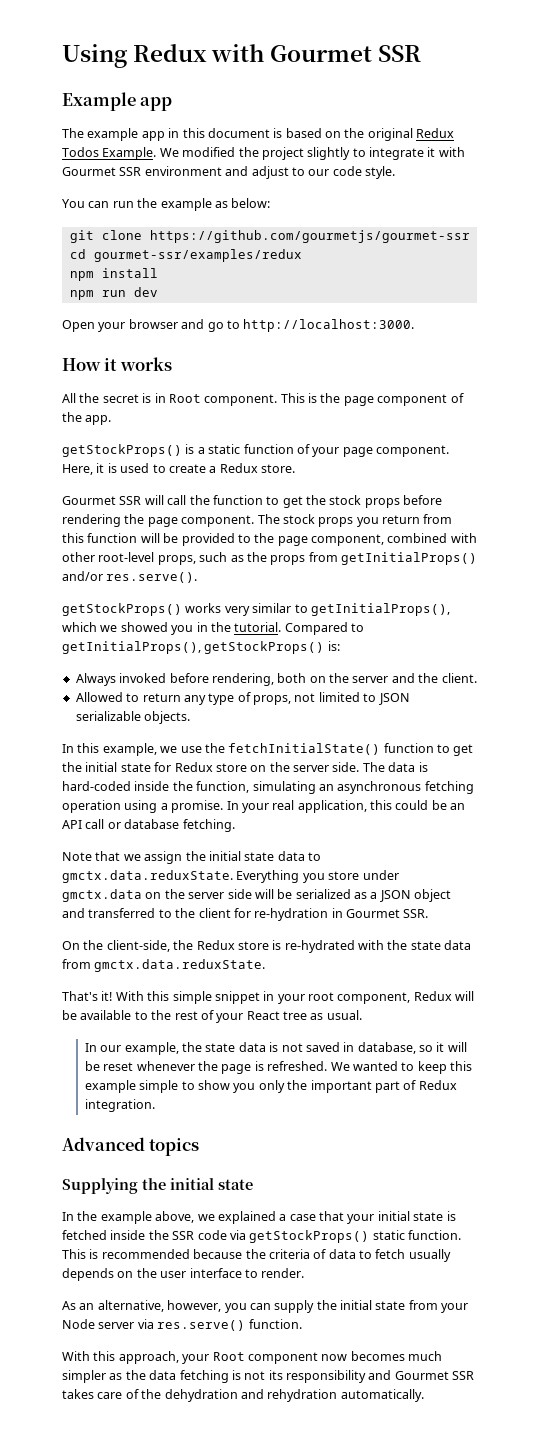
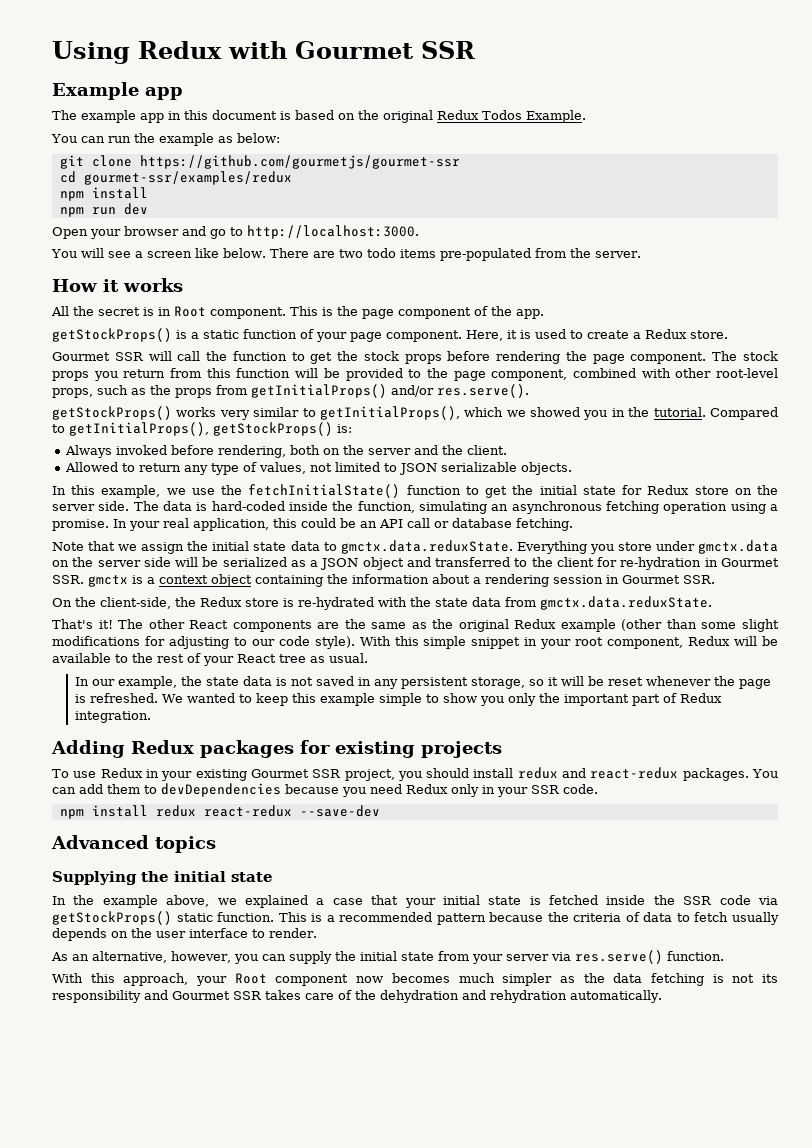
[159,147,465,160] [62,166,395,179] We modified the project slightly to integrate it with Gourmet SSR environment and adjust to our code style. -> (586, 116) none
(415, 325) none -> [51,248,641,261] // You will see a screen like below. There are two todo items pre-populated from the server.
[253,695,291,705] props, -> [259,462,307,474] values,
(429, 913) none -> [88,574,715,587] gmctx is a context object containing the information about a rendering session in Gourmet SSR.
(113, 996) none -> [118,619,779,632] [52,636,355,649] The other React components are the same as the original Redux example (other than some slight modifications for adjusting to our code style).
[357,1042,416,1054] database, -> [374,677,526,689] any persistent storage,
(155, 1105) none -> [51,740,502,758] [52,767,779,781] [52,783,598,797] [59,805,380,819] // Adding Redux packages for existing projects // To use Redux in your existing Gourmet SSR project, you should install redux and react-redux packages. You can add them to devDependencies because you need Redux only in your SSR code. // npm install redux react-redux --save-dev
[101,1249,190,1259] recommended -> [326,912,486,925] a recommended pattern
[62,1319,95,1329] Node -> (503, 959) none

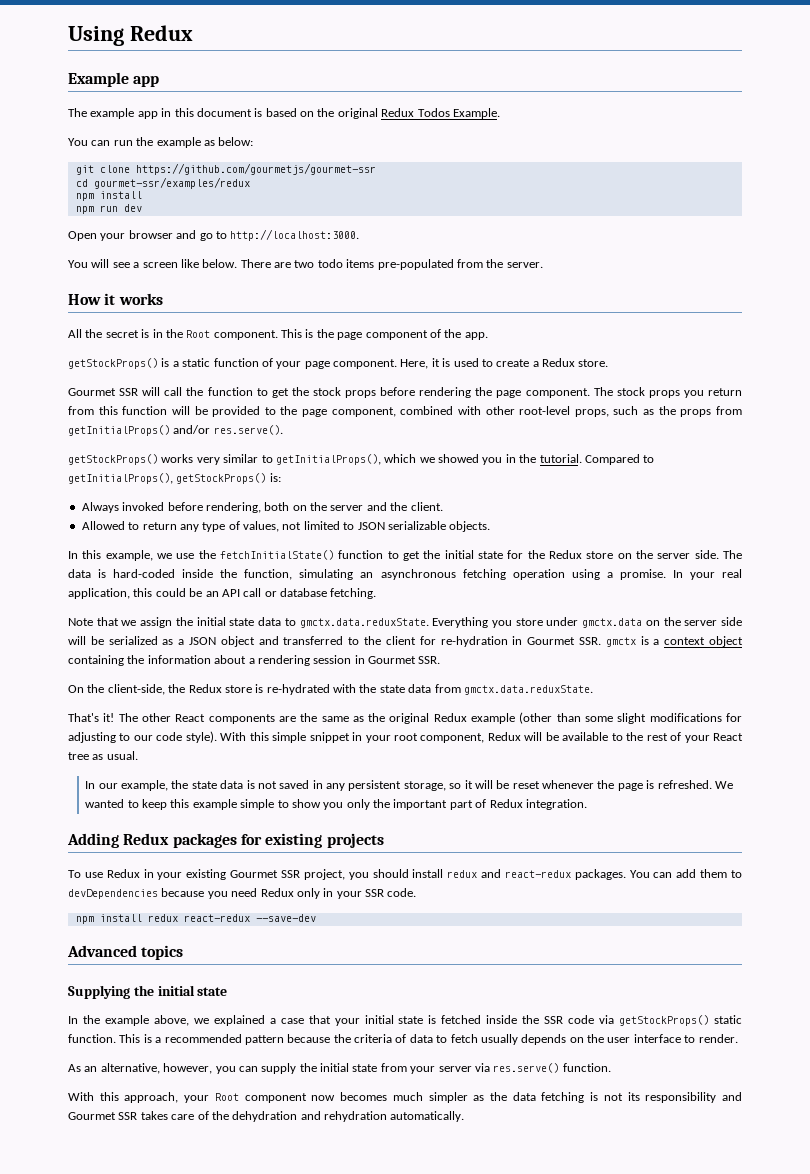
[228,41,476,59] with Gourmet SSR -> (193, 33) none
(171, 311) none -> [165,329,183,338] the
(643, 490) none -> [527,550,545,559] the

